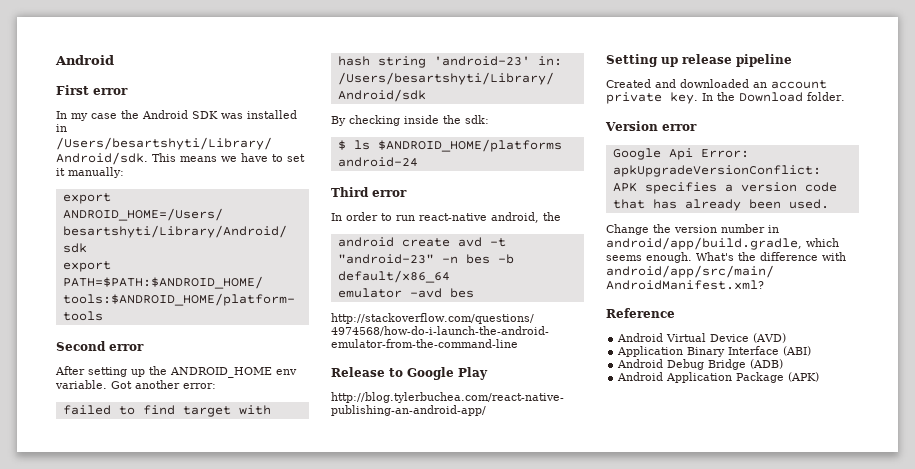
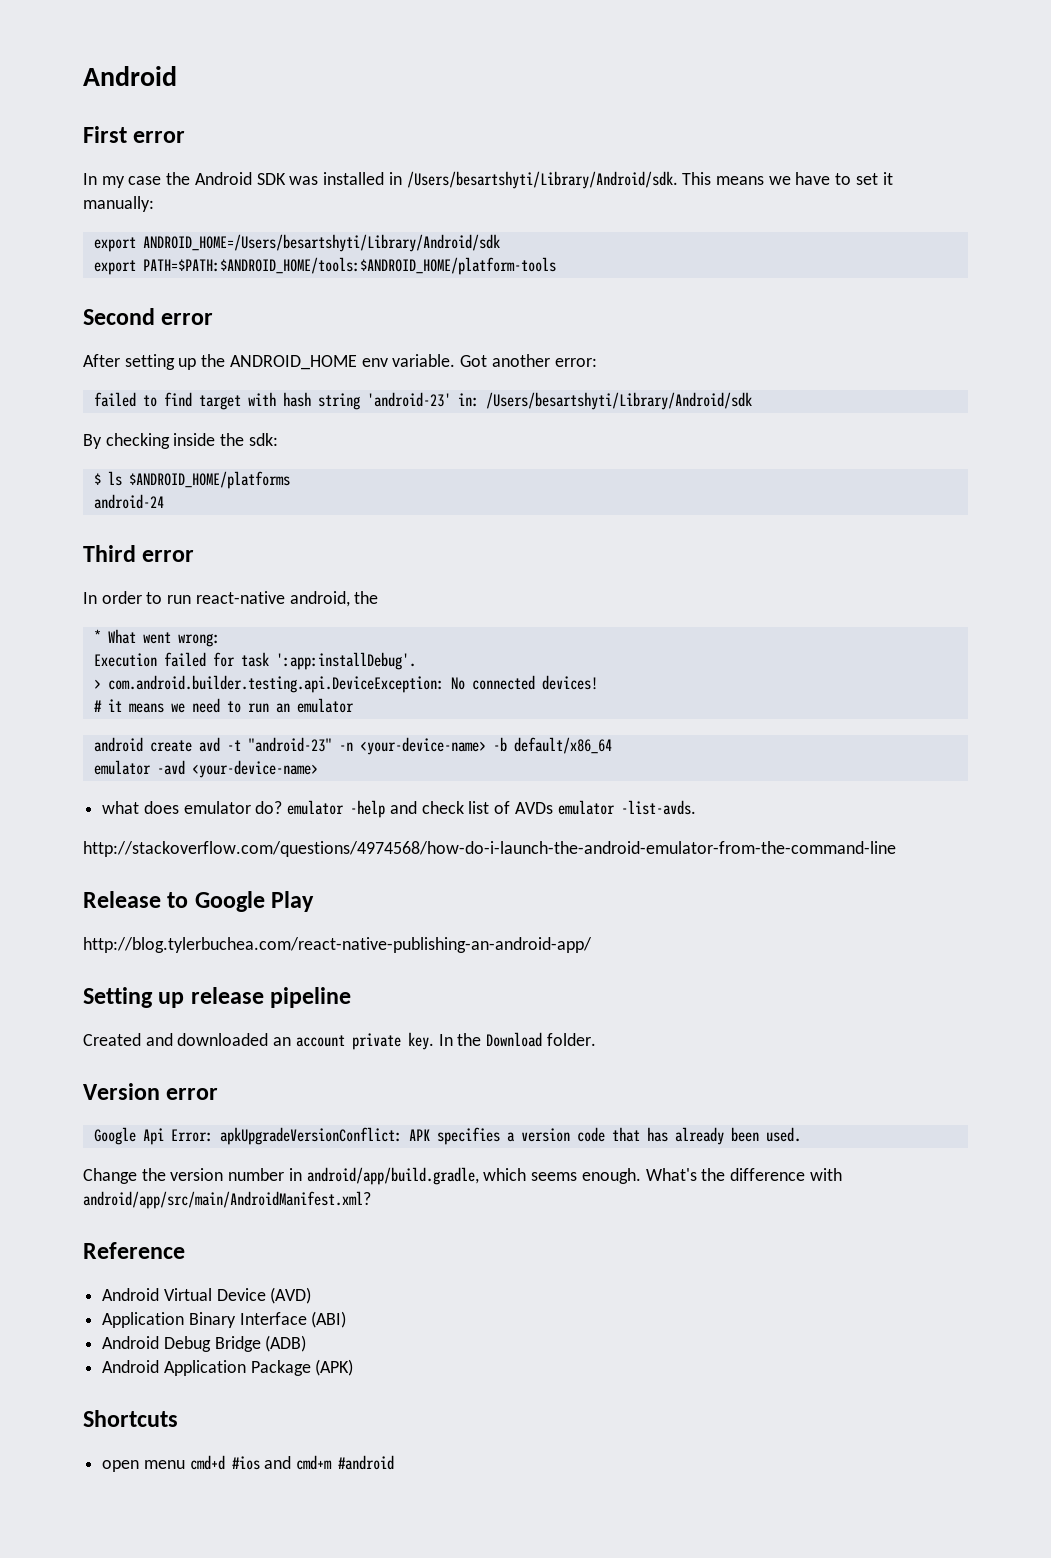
(561, 216) none -> [93,629,220,647] [93,652,416,670] [93,675,598,693] [93,698,354,713] // * What went wrong: // Execution failed for task ':app:installDebug'. // > com.android.builder.testing.api.DeviceException: No connected devices! // # it means we need to run an emulator
[465,254,490,264] bes -> [359,737,486,755] <your-device-name>
[449,288,474,298] bes -> [191,760,318,778] [102,800,696,818] <your-device-name> // what does emulator do? emulator -help and check list of AVDs emulator -list-avds.
(820, 377) none -> [83,1410,178,1427] [102,1455,395,1472] // Shortcuts // open menu cmd+d #ios and cmd+m #android

